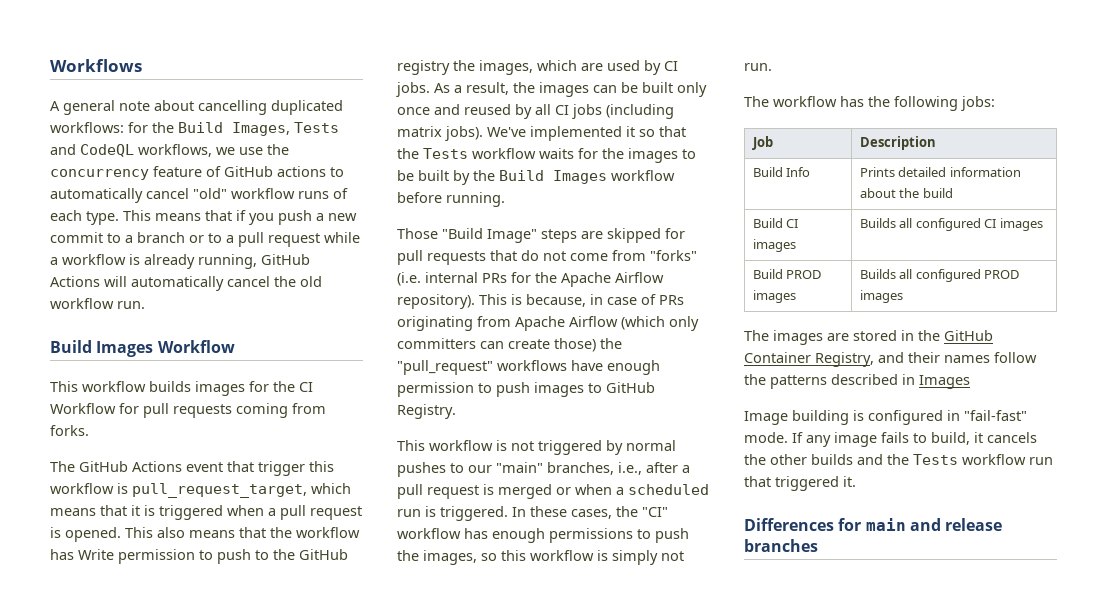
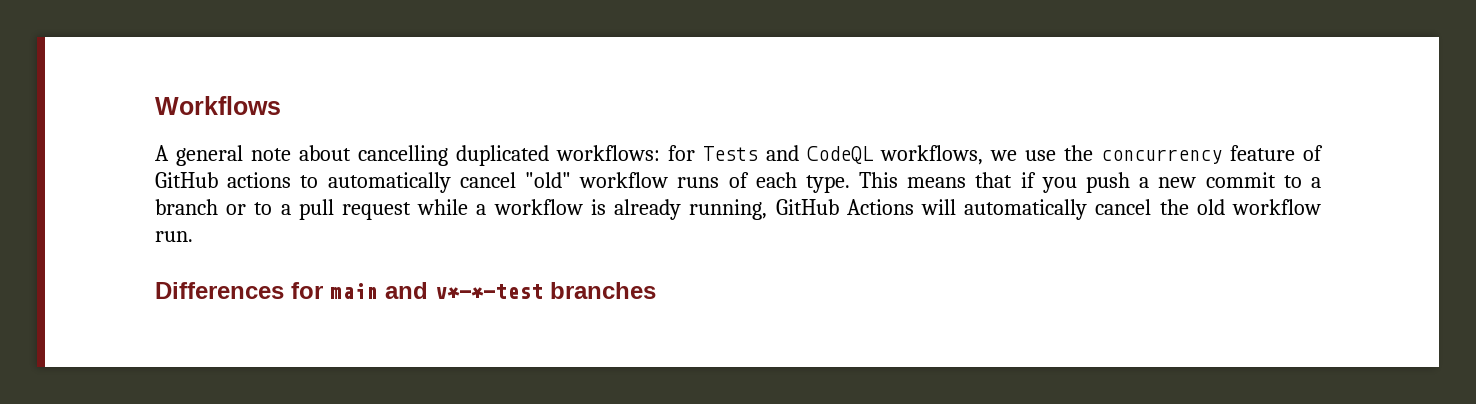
[152,122,290,136] the Build Images, -> (695, 153) none
[50,340,235,357] [50,381,313,396] [50,403,326,418] [50,425,89,436] [50,461,334,476] [50,483,351,498] [50,505,362,520] [50,527,360,542] [50,549,348,564] [397,60,678,75] [396,82,707,97] [397,104,674,119] [397,126,686,141] [397,148,696,163] [397,170,675,185] [397,192,505,207] [397,228,685,243] [397,250,697,265] [397,272,664,287] [397,294,684,309] [397,316,699,331] [397,338,622,352] [397,360,660,375] [397,382,655,397] [397,404,456,419] [397,440,676,455] [397,462,690,477] [397,484,709,499] [397,506,668,521] [397,528,689,543] [397,550,684,565] [744,63,772,71] [744,96,995,111] [751,136,773,150] [859,136,936,150] [752,167,811,177] [859,167,1021,177] [859,188,953,198] [752,218,799,228] [752,239,796,252] [859,218,1043,231] [752,269,822,279] [752,290,796,303] [859,269,1020,282] [859,290,903,303] [744,330,993,345] [744,352,1037,367] [744,374,970,389] [744,410,1027,425] [744,432,1037,447] [744,454,1053,465] [744,476,856,491] // Build Images Workflow // This workflow builds images for the CI Workflow for pull requests coming from forks. // The GitHub Actions event that trigger this workflow is pull_request_target, which means that it is triggered when a pull request is opened. This also means that the workflow has Write permission to push to the GitHub registry the images, which are used by CI jobs. As a result, the images can be built only once and reused by all CI jobs (including matrix jobs). We've implemented it so that the Tests workflow waits for the images to be built by the Build Images workflow before running. // Those "Build Image" steps are skipped for pull requests that do not come from "forks" (i.e. internal PRs for the Apache Airflow repository). This is because, in case of PRs originating from Apache Airflow (which only committers can create those) the "pull_request" workflows have enough permission to push images to GitHub Registry. // This workflow is not triggered by normal pushes to our "main" branches, i.e., after a pull request is merged or when a scheduled run is triggered. In these cases, the "CI" workflow has enough permissions to push the images, so this workflow is simply not run. // The workflow has the following jobs: // Job | Description // Build Info | Prints detailed information about the build // Build CI images | Builds all configured CI images // Build PROD images | Builds all configured PROD images // The images are stored in the GitHub Container Registry, and their names follow the patterns described in Images // Image building is configured in "fail-fast" mode. If any image fails to build, it cancels the other builds and the Tests workflow run that triggered it. -> (193, 236) none
[945,518,1003,531] release -> [435,284,543,299] v*-*-test

